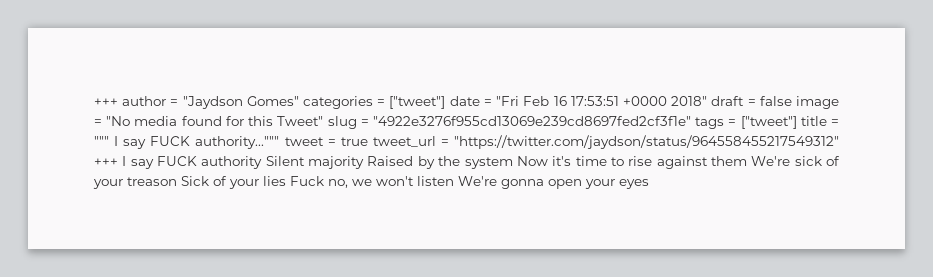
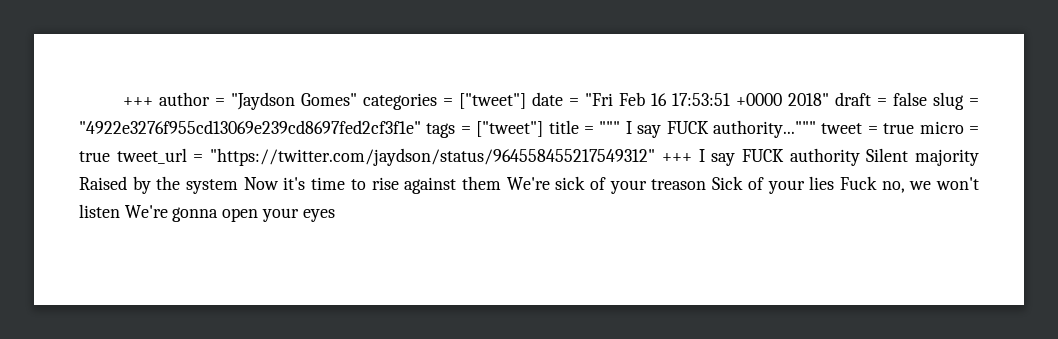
[796,96,840,109] [94,116,324,126] image = "No media found for this Tweet" -> (928, 99) none
(368, 141) none -> [919,121,979,134] [79,151,110,162] micro = true

